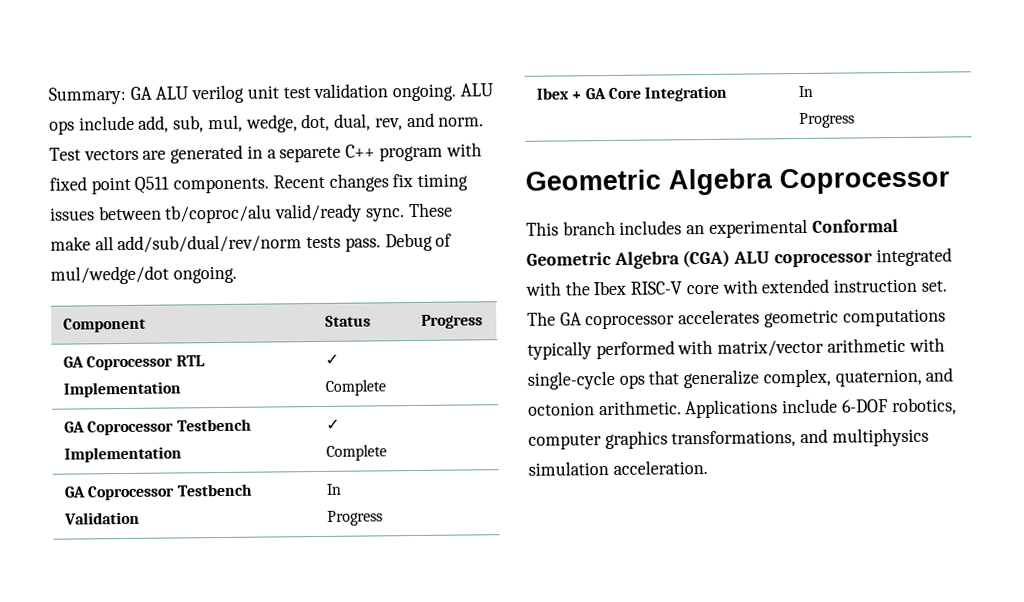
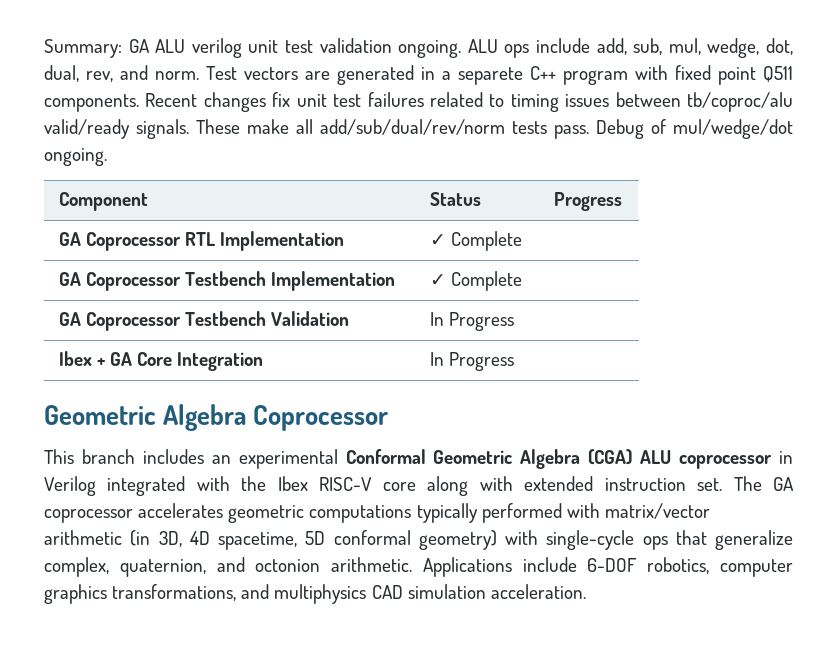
(414, 181) none -> [296,92,505,107] unit test failures related to
[365,208,405,222] sync. -> [135,119,189,139] signals.
(873, 260) none -> [779,451,793,464] [44,476,96,496] in Verilog
(719, 289) none -> [427,476,469,496] along
(906, 345) none -> [130,530,497,550] (in 3D, 4D spacetime, 5D conformal geometry)
(929, 437) none -> [371,585,403,599] CAD

